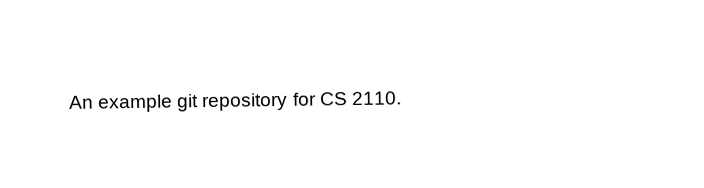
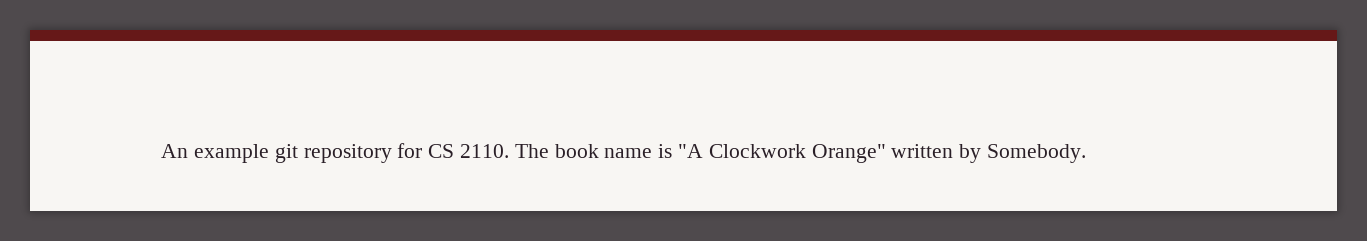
(402, 98) none -> [514,144,1087,163] The book name is "A Clockwork Orange" written by Somebody.

